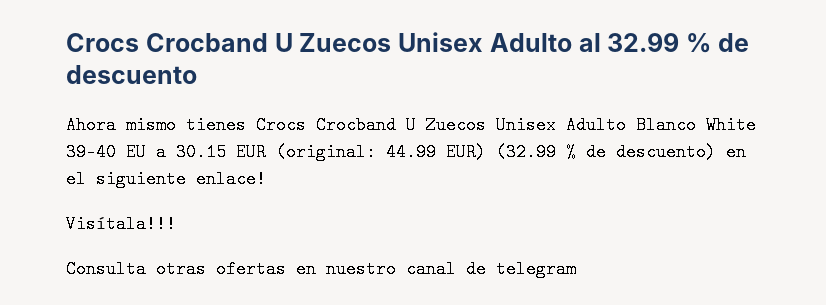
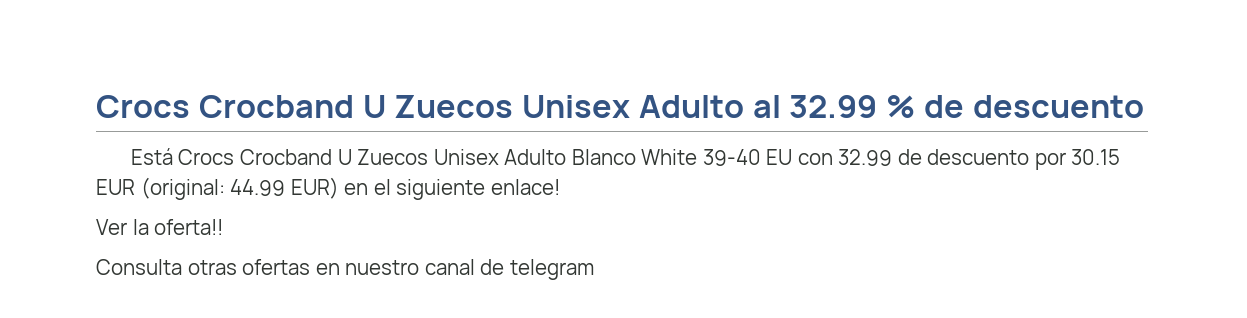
[66,116,246,134] Ahora mismo tienes -> [130,148,173,165] Está
[156,143,166,161] a -> [797,149,1066,170] con 32.99 de descuento por
[496,143,716,161] (32.99 % de descuento) -> (339, 188) none
[66,215,176,233] Visítala!!! -> [96,219,224,235] Ver la oferta!!

